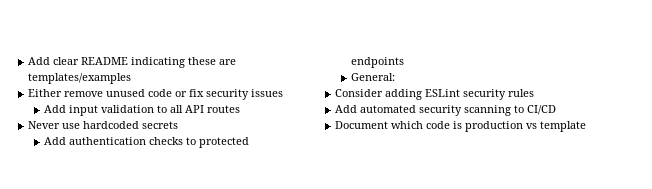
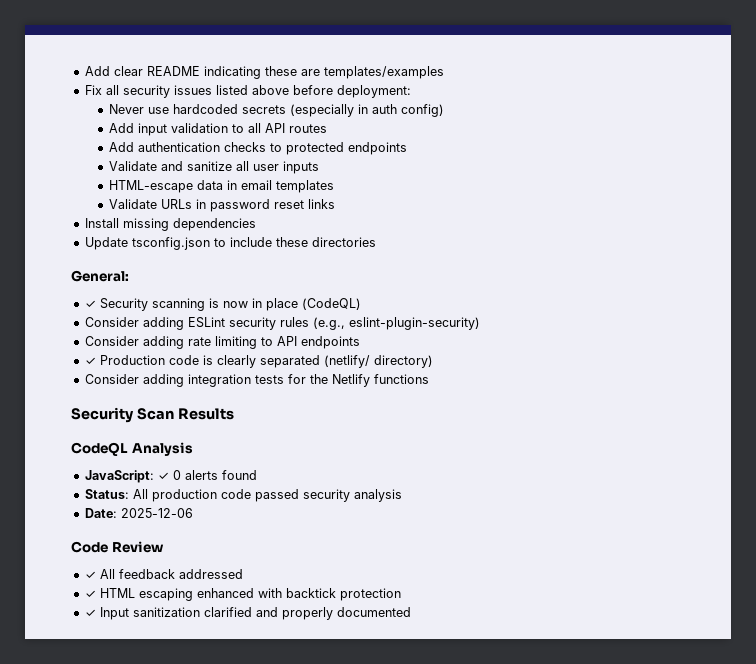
[28,89,284,100] Either remove unused code or fix security issues -> [84,85,411,98] [109,104,445,117] Fix all security issues listed above before deployment: // Never use hardcoded secrets (especially in auth config)
[28,121,179,129] // Never use hardcoded secrets -> (328, 128) none
[350,73,395,81] General: -> [109,161,320,174] [109,180,335,193] [109,199,336,212] [84,218,256,231] [84,237,376,250] [71,270,129,282] [84,298,361,311] Validate and sanitize all user inputs // HTML-escape data in email templates // Validate URLs in password reset links // Install missing dependencies // Update tsconfig.json to include these directories // General: // ✓ Security scanning is now in place (CodeQL)
[335,105,557,116] [335,121,587,132] // Add automated security scanning to CI/CD // Document which code is production vs template -> [312,317,480,330] [84,336,360,349] [84,355,433,368] [84,374,429,387] [71,407,234,423] [71,442,193,456] [84,470,257,483] [84,489,402,502] [84,508,193,518] [71,541,164,553] [84,569,243,579] [84,588,401,601] [84,607,411,620] (e.g., eslint-plugin-security) // Consider adding rate limiting to API endpoints // ✓ Production code is clearly separated (netlify/ directory) // Consider adding integration tests for the Netlify functions // Security Scan Results // CodeQL Analysis // JavaScript: ✓ 0 alerts found // Status: All production code passed security analysis // Date: 2025-12-06 // Code Review // ✓ All feedback addressed // ✓ HTML escaping enhanced with backtick protection // ✓ Input sanitization clarified and properly documented

